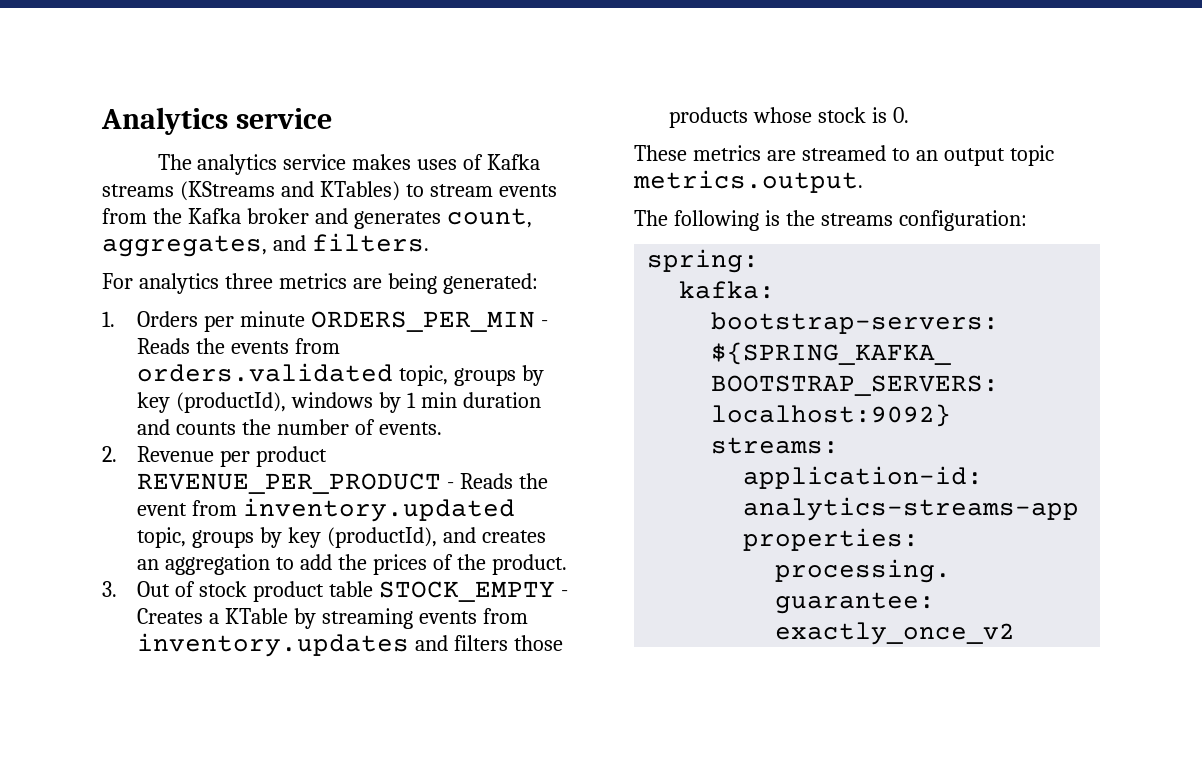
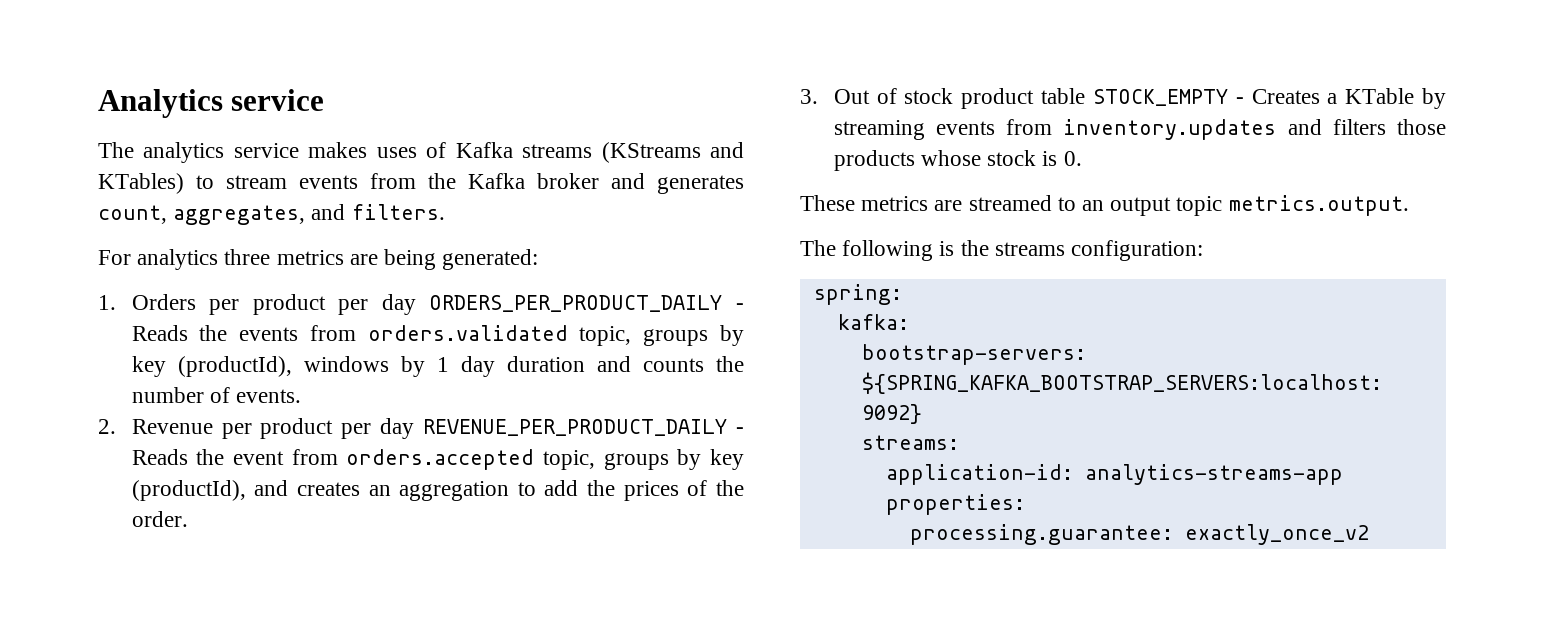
[240,311,536,332] minute ORDERS_PER_MIN -> [252,294,723,315] product per day ORDERS_PER_PRODUCT_DAILY
[421,392,458,408] min -> [460,356,495,377] day
[137,473,442,494] REVENUE_PER_PRODUCT -> [341,418,728,439] per day REVENUE_PER_PRODUCT_DAILY
[243,498,516,522] inventory.updated -> [346,449,535,470] orders.accepted
[491,554,567,575] product. -> [131,511,188,527] order.

